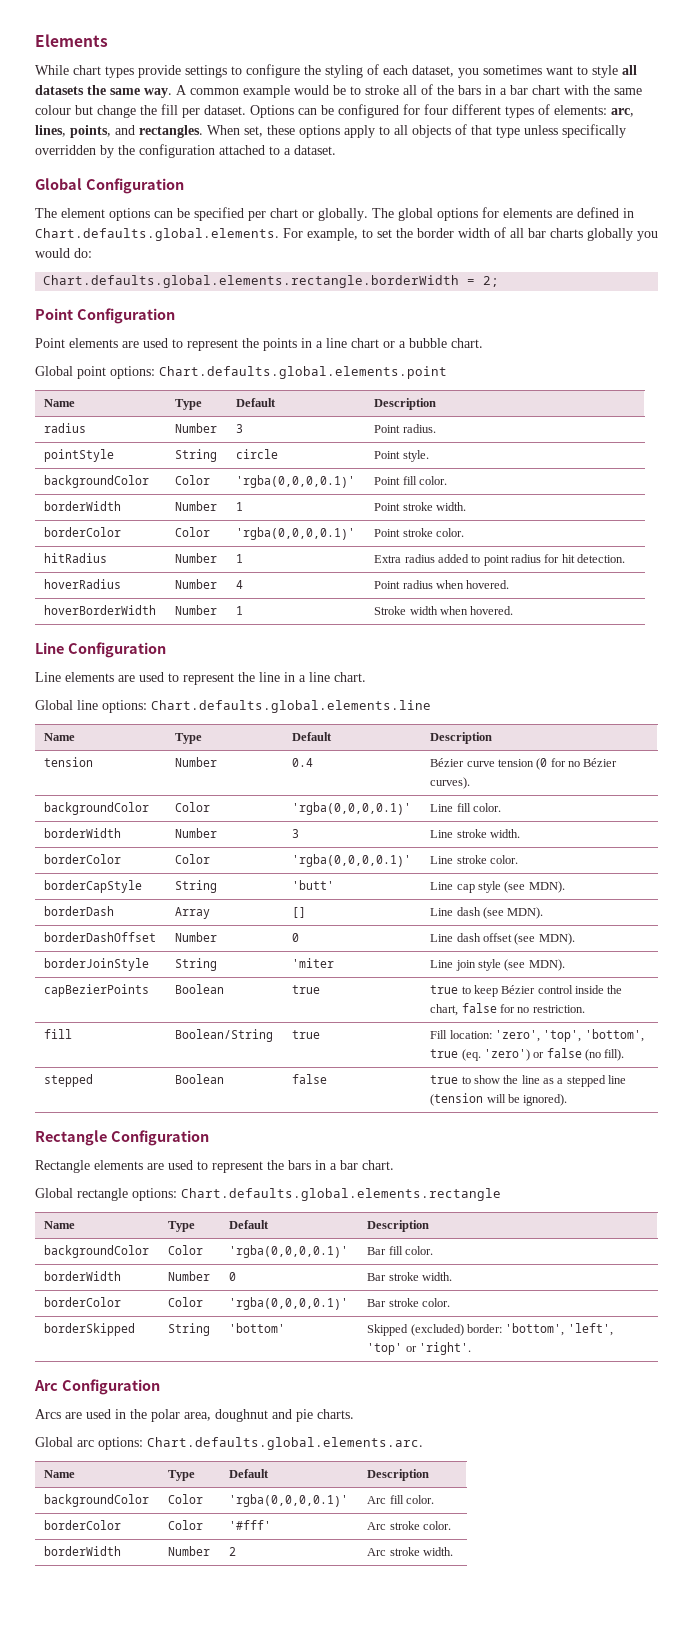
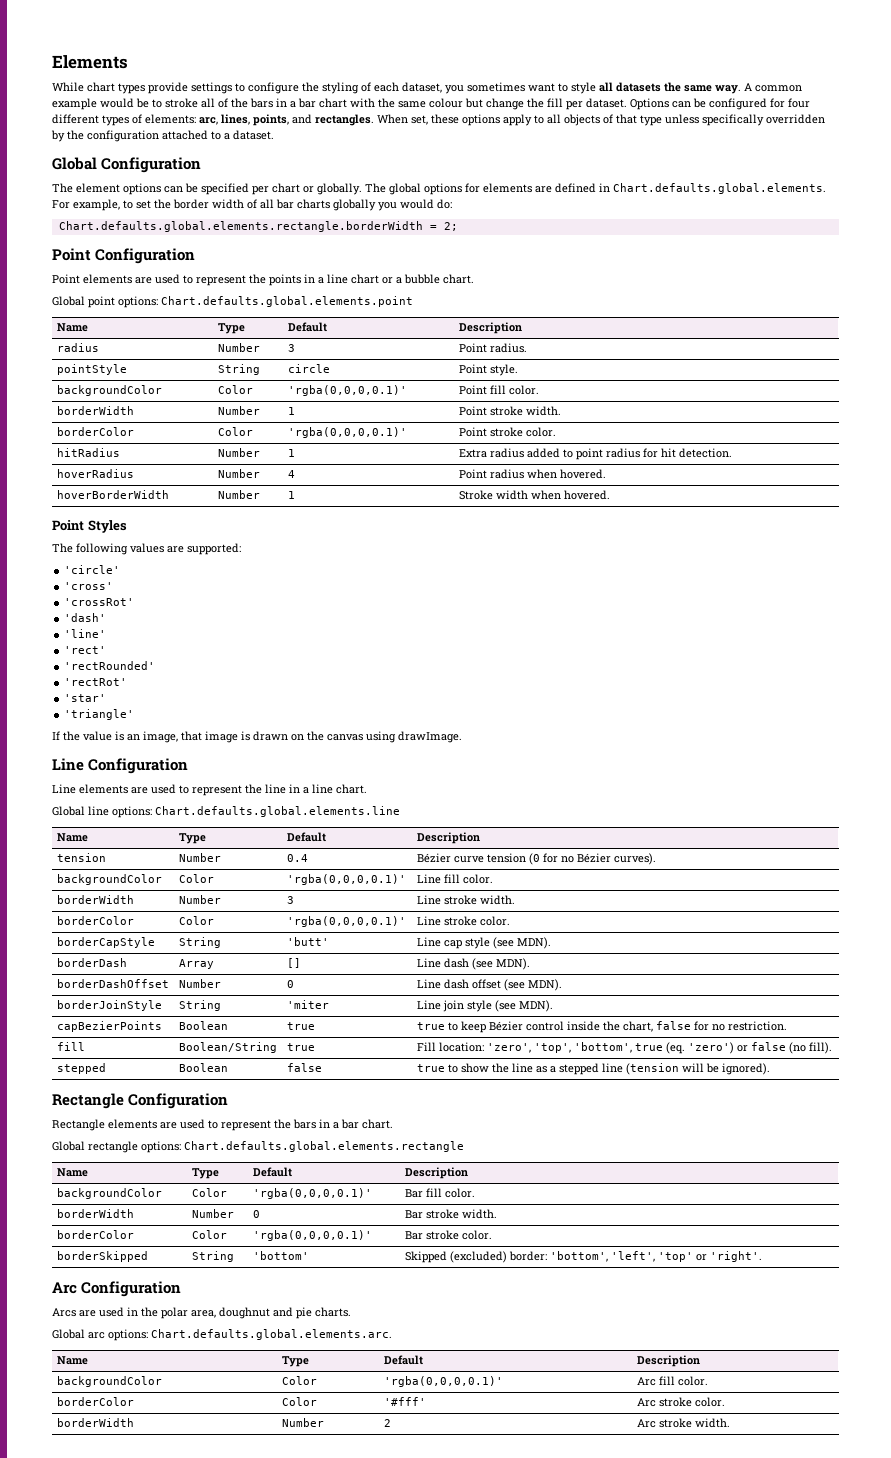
(514, 610) none -> [52,520,127,533] [52,543,241,555] [64,565,121,574] [64,582,114,590] [64,598,135,606] [64,613,107,622] [64,629,107,638] [64,646,107,654] [64,661,156,670] [64,678,128,686] [64,694,107,702] [64,709,135,720] [52,731,462,743] // Point Styles // The following values are supported: // 'circle' // 'cross' // 'crossRot' // 'dash' // 'line' // 'rect' // 'rectRounded' // 'rectRot' // 'star' // 'triangle' // If the value is an image, that image is drawn on the canvas using drawImage.

